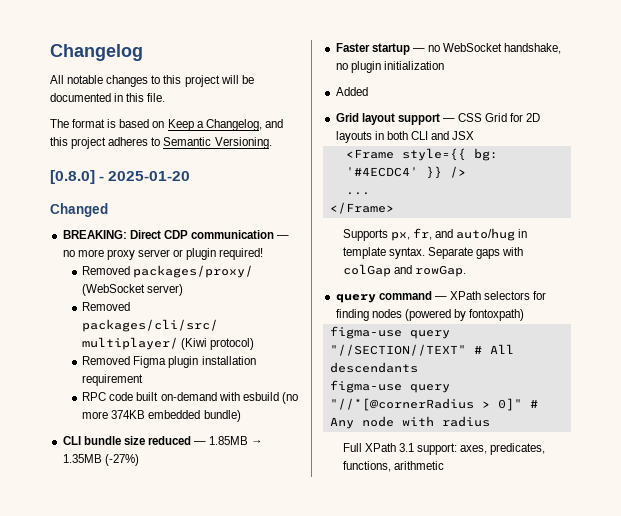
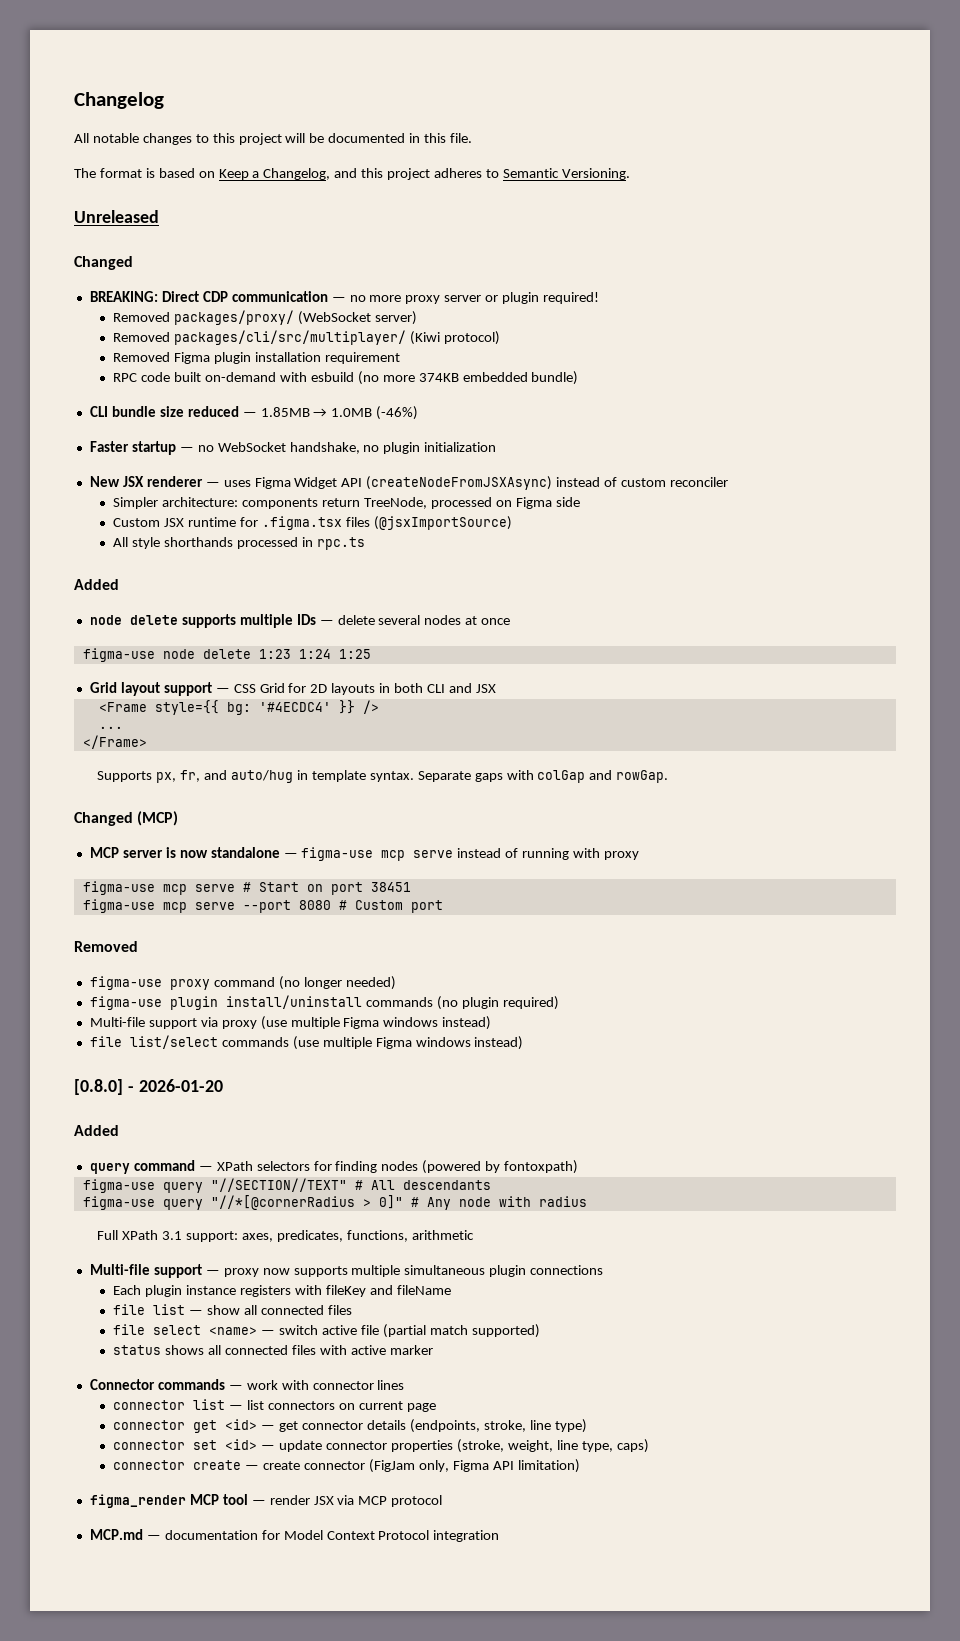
[50,170,191,184] [0.8.0] - 2025-01-20 -> [74,210,159,223] Unreleased
[62,454,139,466] 1.35MB (-27%) -> [331,406,419,420] 1.0MB (-46%)
[335,87,368,96] Added -> [89,476,728,490] [113,497,580,509] [113,516,512,530] [113,537,365,550] [74,579,119,590] [89,614,511,628] [82,648,371,662] New JSX renderer — uses Figma Widget API (createNodeFromJSXAsync) instead of custom reconciler // Simpler architecture: components return TreeNode, processed on Figma side // Custom JSX runtime for .figma.tsx files (@jsxImportSource) // All style shorthands processed in rpc.ts // Added // node delete supports multiple IDs — delete several nodes at once // figma-use node delete 1:23 1:24 1:25
(466, 271) none -> [74,811,179,826] [89,847,640,861] [82,881,411,895] [82,899,443,913] [74,941,138,952] [89,976,396,990] [89,995,559,1010] [89,1016,492,1030] [89,1035,524,1050] [74,1079,223,1095] [74,1125,119,1136] // Changed (MCP) // MCP server is now standalone — figma-use mcp serve instead of running with proxy // figma-use mcp serve # Start on port 38451 // figma-use mcp serve --port 8080 # Custom port // Removed // figma-use proxy command (no longer needed) // figma-use plugin install/uninstall commands (no plugin required) // Multi-file support via proxy (use multiple Figma windows instead) // file list/select commands (use multiple Figma windows instead) // [0.8.0] - 2026-01-20 // Added
(444, 465) none -> [89,1264,604,1278] [113,1285,451,1297] [113,1304,352,1315] [113,1324,540,1338] [113,1345,433,1355] [89,1379,405,1390] [113,1399,436,1412] [113,1419,587,1433] [113,1439,649,1453] [113,1459,580,1473] [89,1494,443,1508] [89,1529,500,1542] // Multi-file support — proxy now supports multiple simultaneous plugin connections // Each plugin instance registers with fileKey and fileName // file list — show all connected files // file select <name> — switch active file (partial match supported) // status shows all connected files with active marker // Connector commands — work with connector lines // connector list — list connectors on current page // connector get <id> — get connector details (endpoints, stroke, line type) // connector set <id> — update connector properties (stroke, weight, line type, caps) // connector create — create connector (FigJam only, Figma API limitation) // figma_render MCP tool — render JSX via MCP protocol // MCP.md — documentation for Model Context Protocol integration

